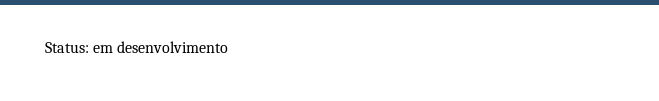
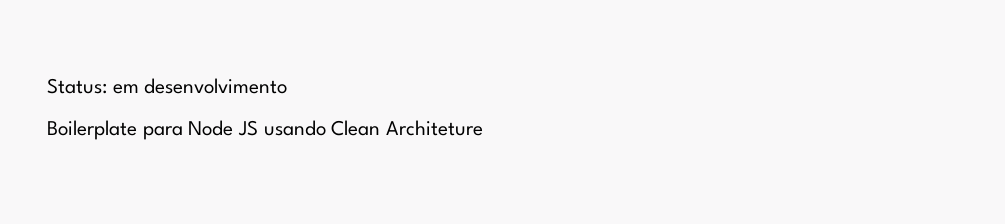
(229, 47) none -> [47,120,484,140] // Boilerplate para Node JS usando Clean Architeture

